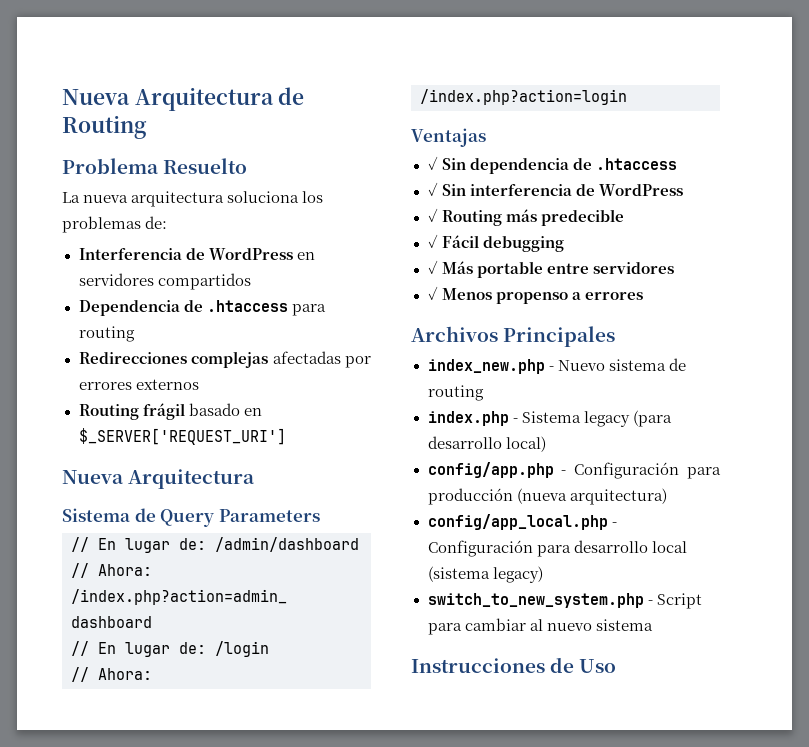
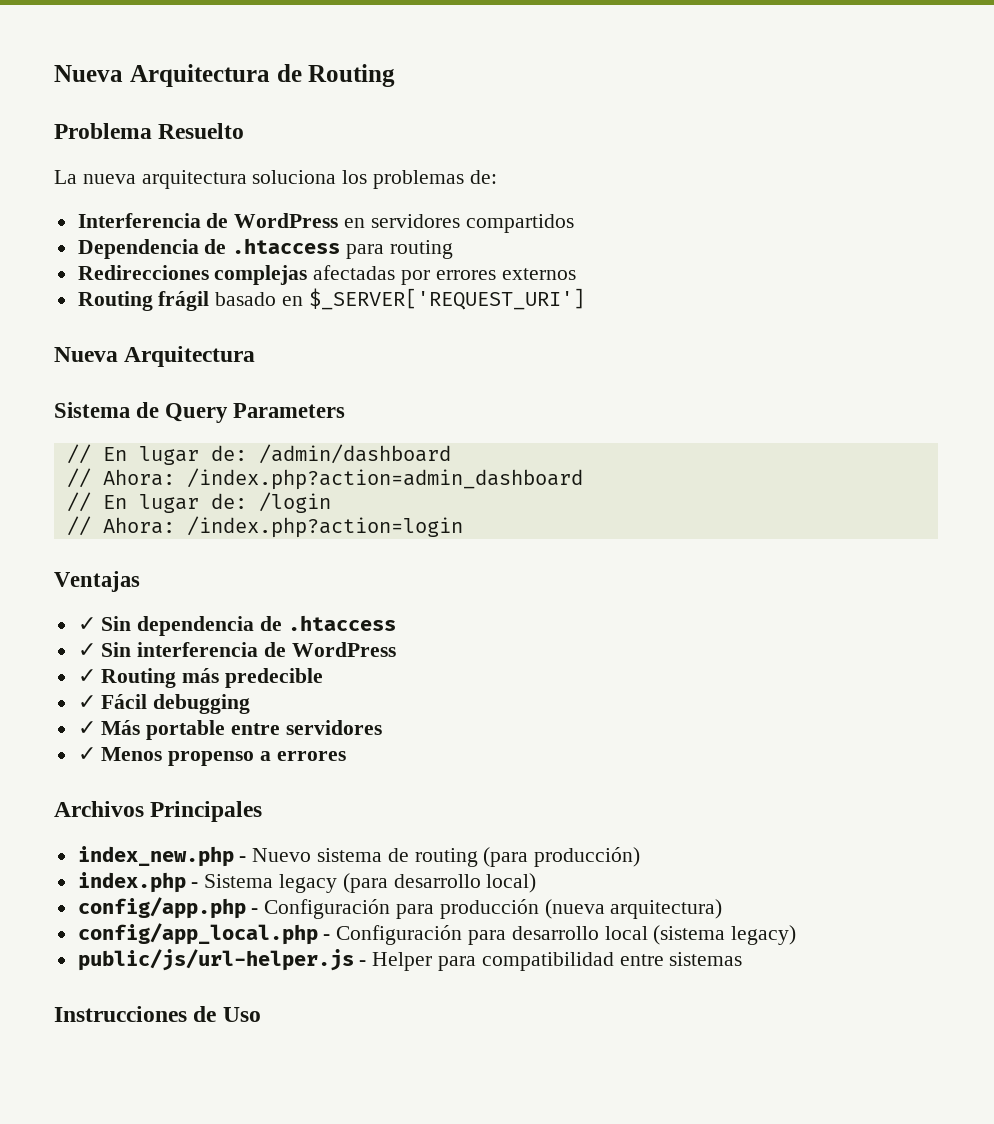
(484, 393) none -> [483,847,641,867] (para producción)
[427,593,702,609] [427,618,653,635] switch_to_new_system.php - Script para cambiar al nuevo sistema -> [77,949,743,971] public/js/url-helper.js - Helper para compatibilidad entre sistemas

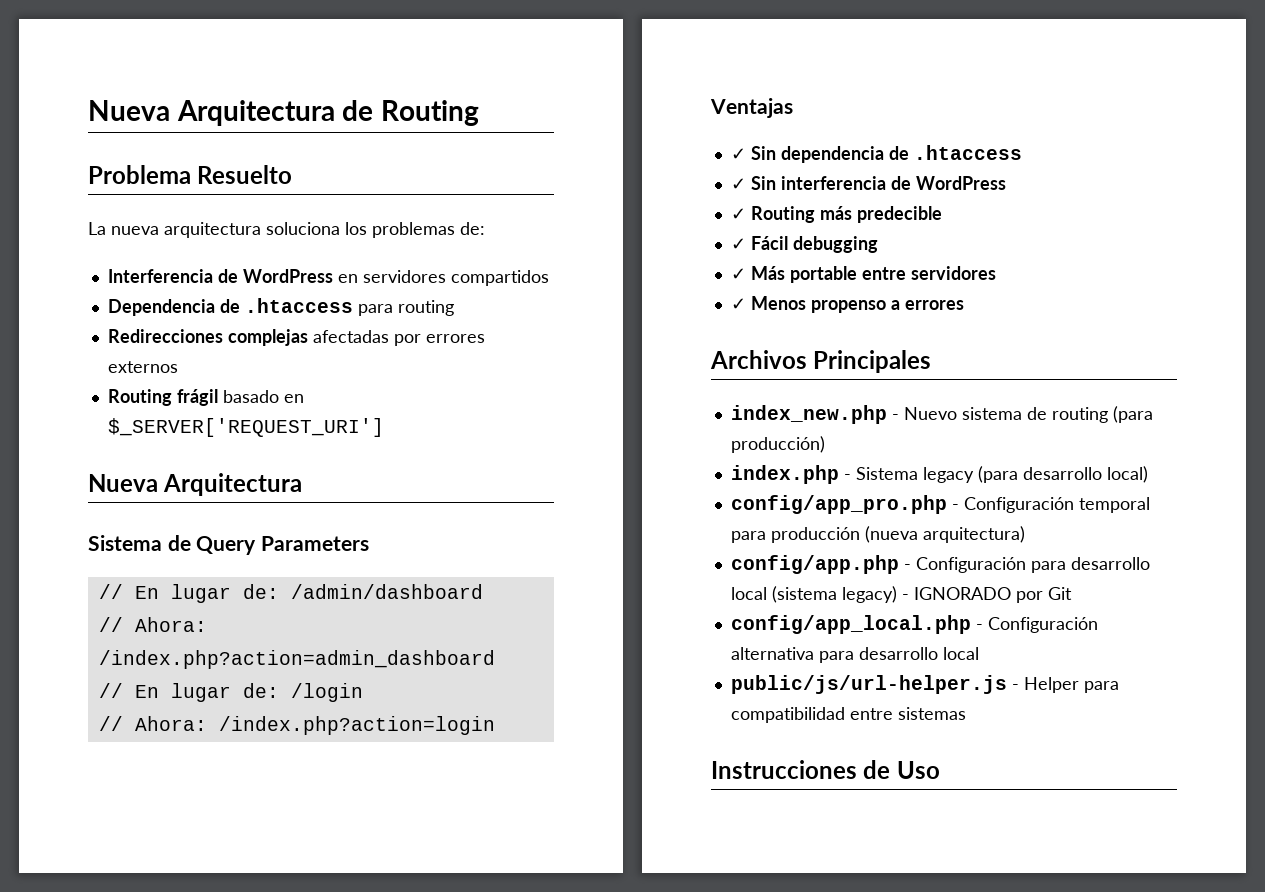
[77,897,391,919] config/app.php - Configuración -> [730,495,1150,514] config/app_pro.php - Configuración temporal
[77,923,318,945] config/app_local.php -> [730,555,899,574] config/app.php
(797, 935) none -> [901,587,1072,603] [730,615,1098,634] [730,647,979,663] - IGNORADO por Git // config/app_local.php - Configuración alternativa para desarrollo local

